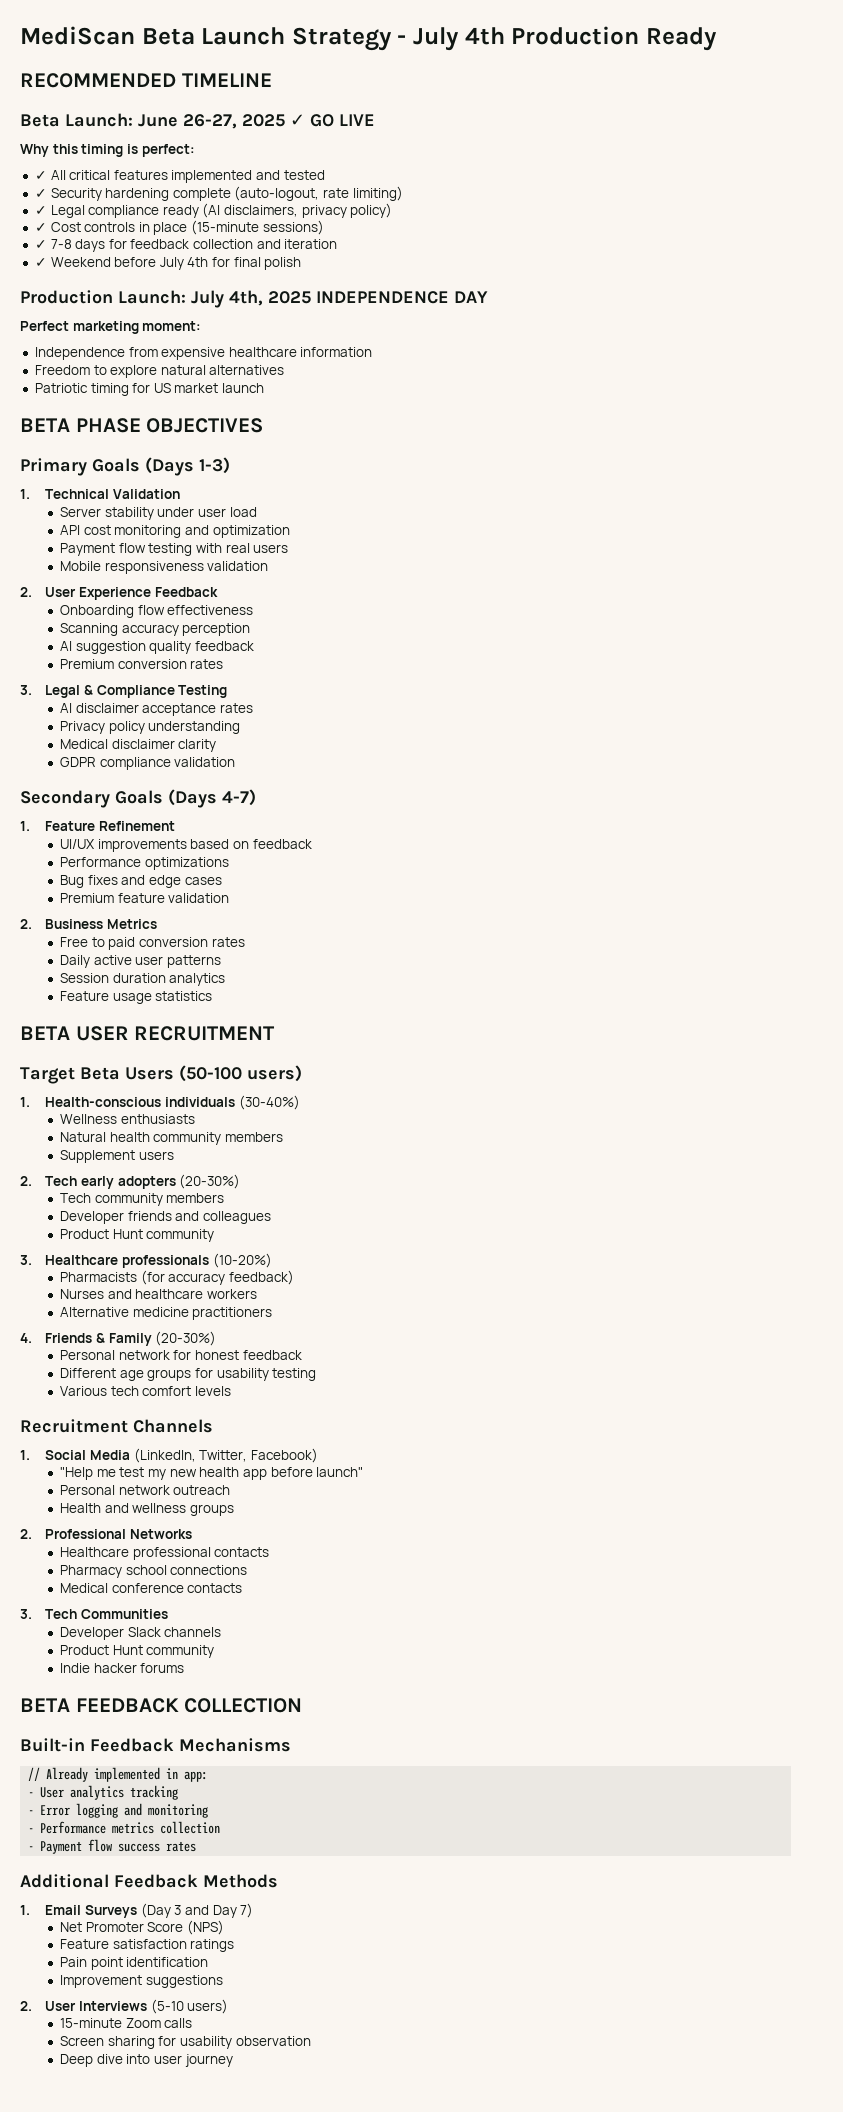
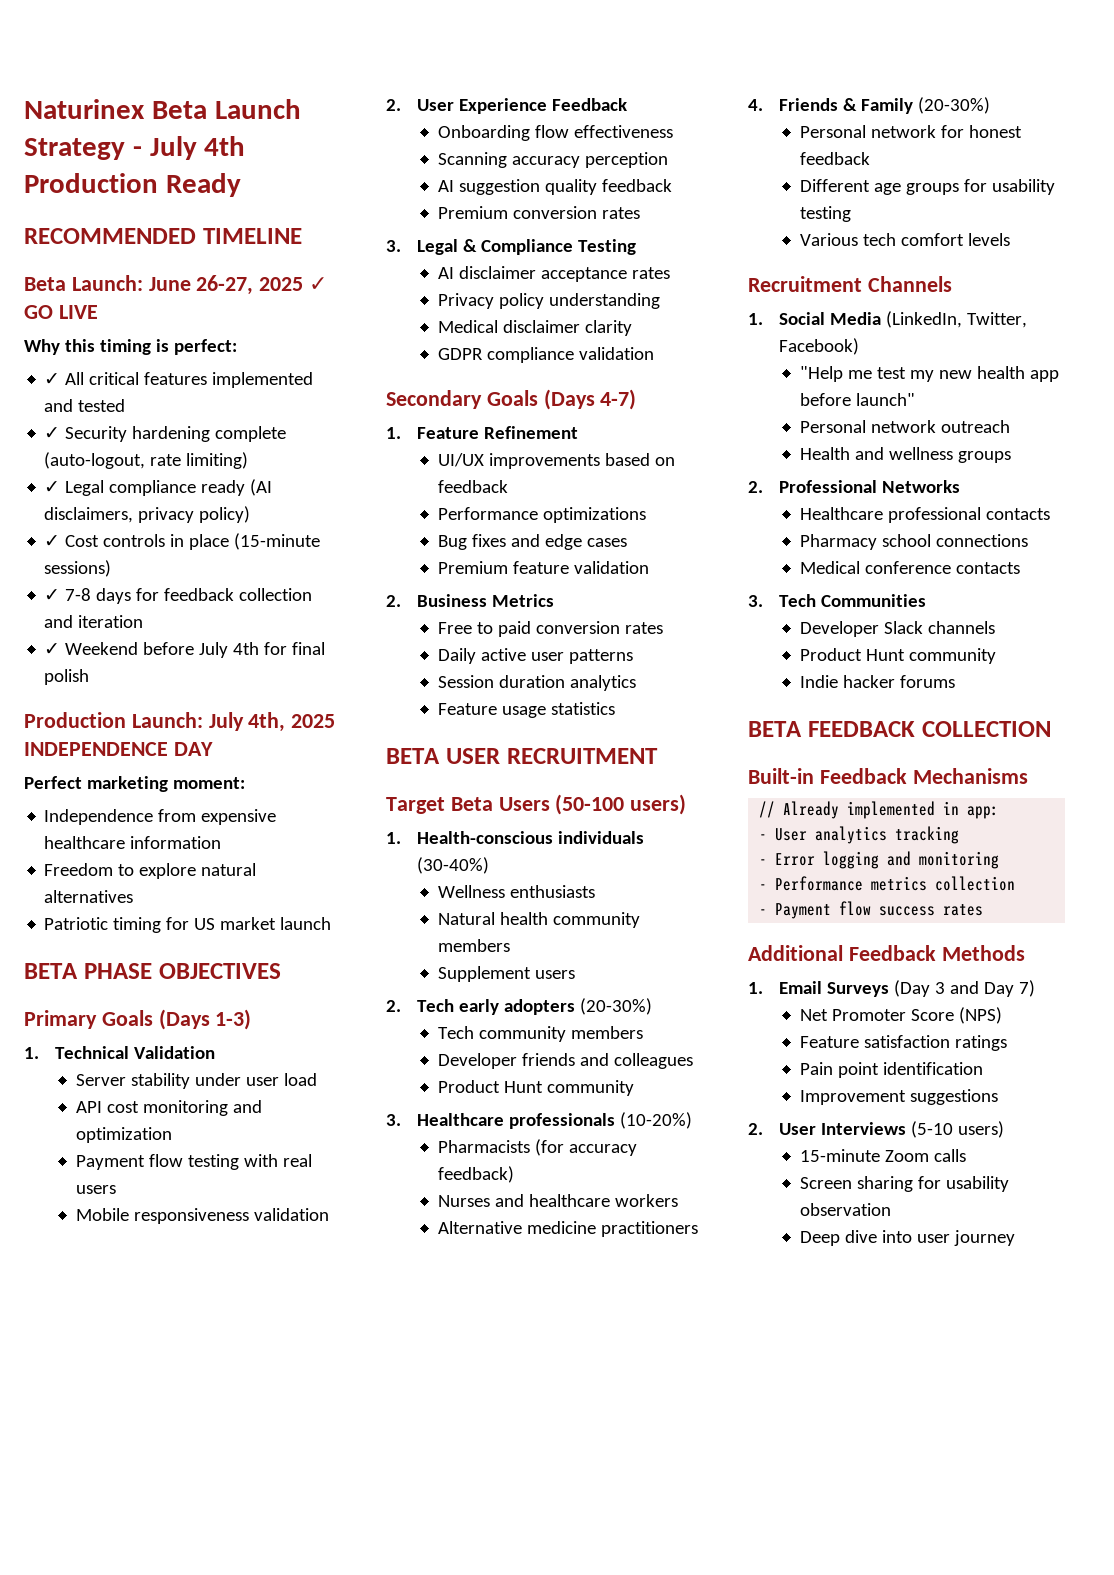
[20,26,135,45] MediScan -> [24,99,145,119] Naturinex

